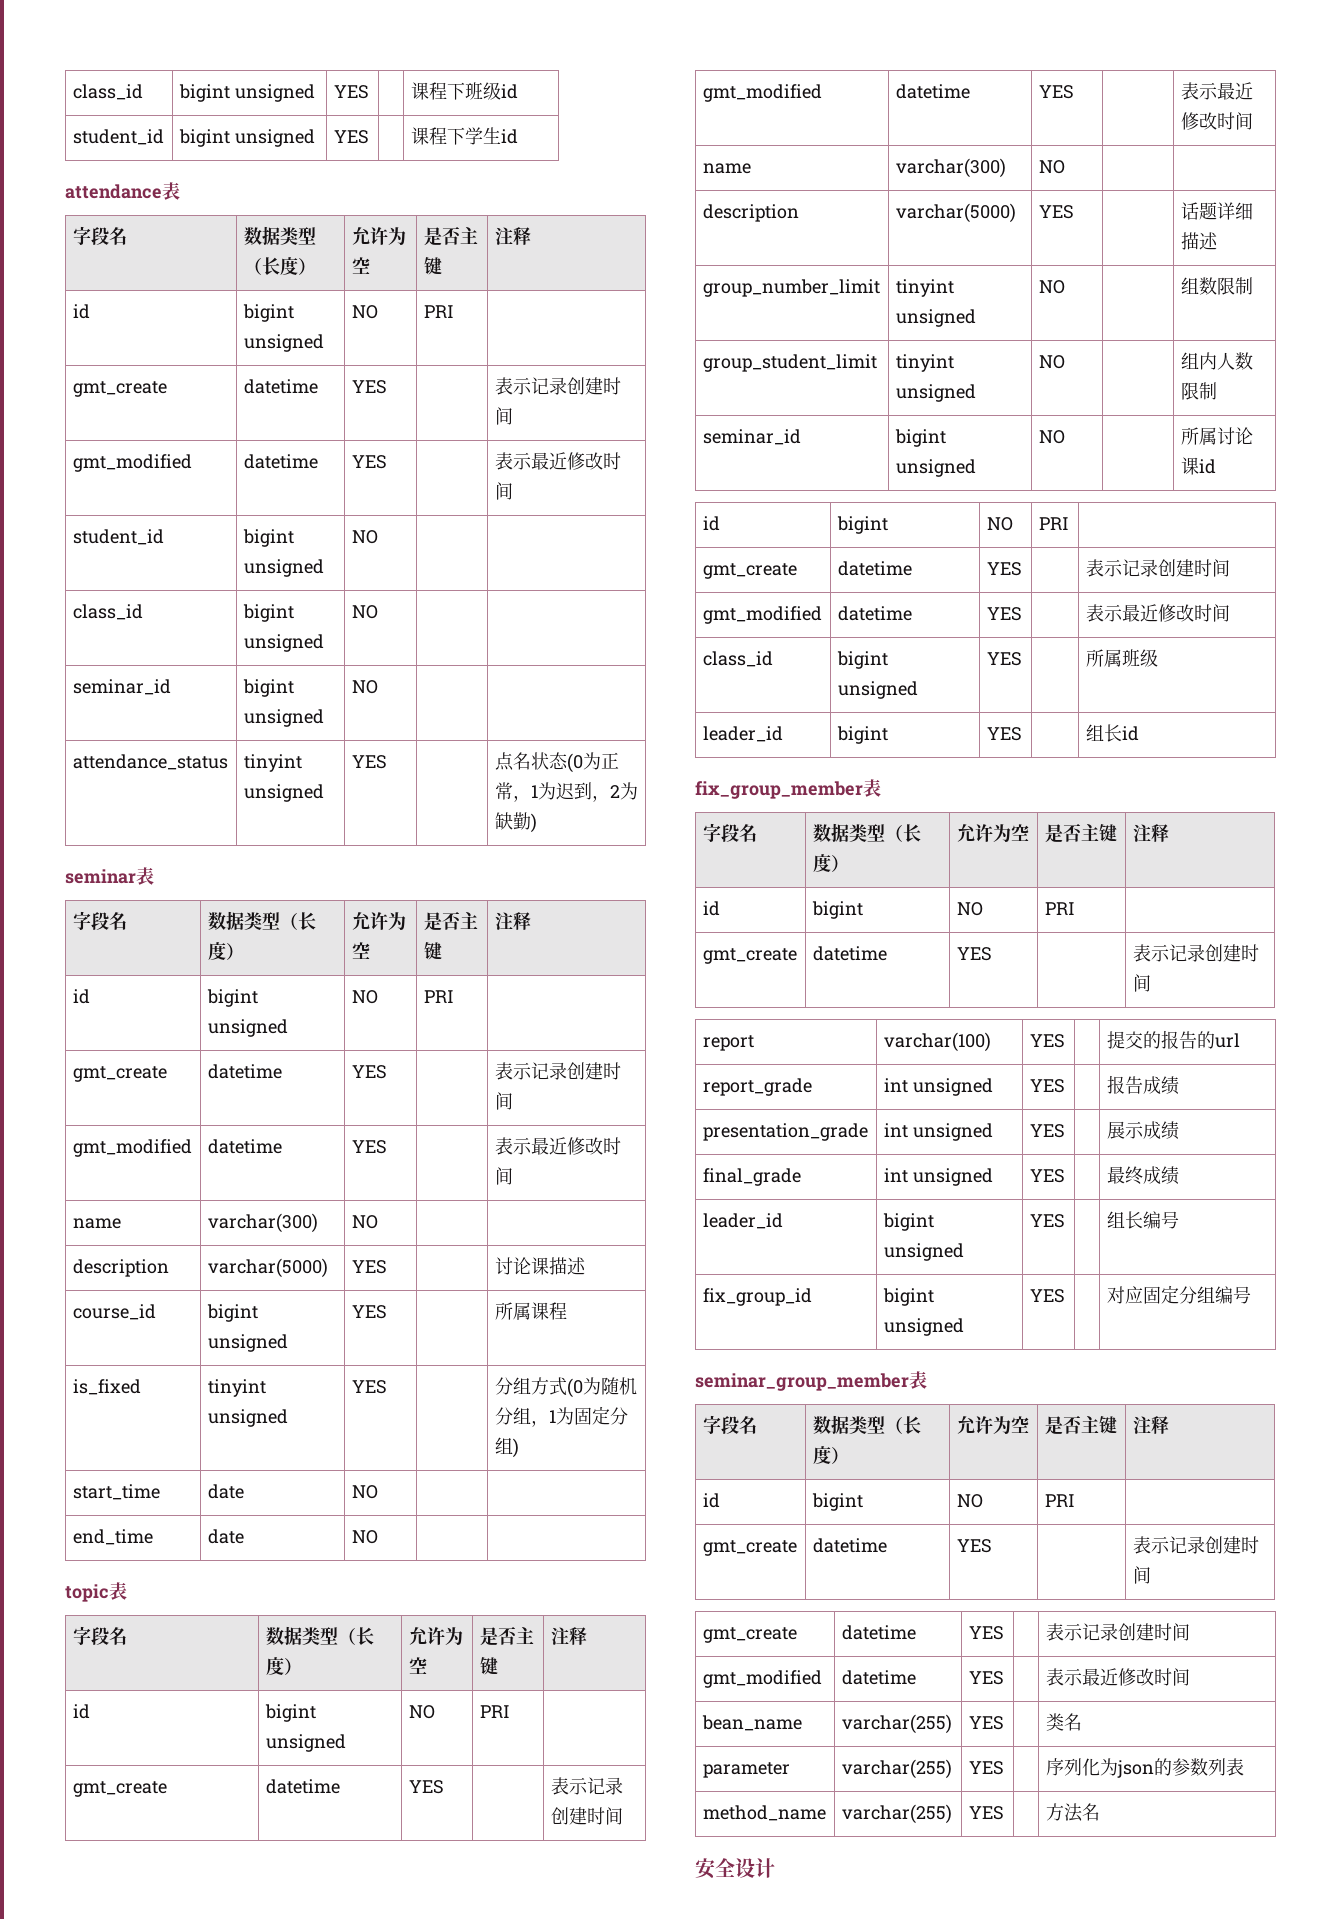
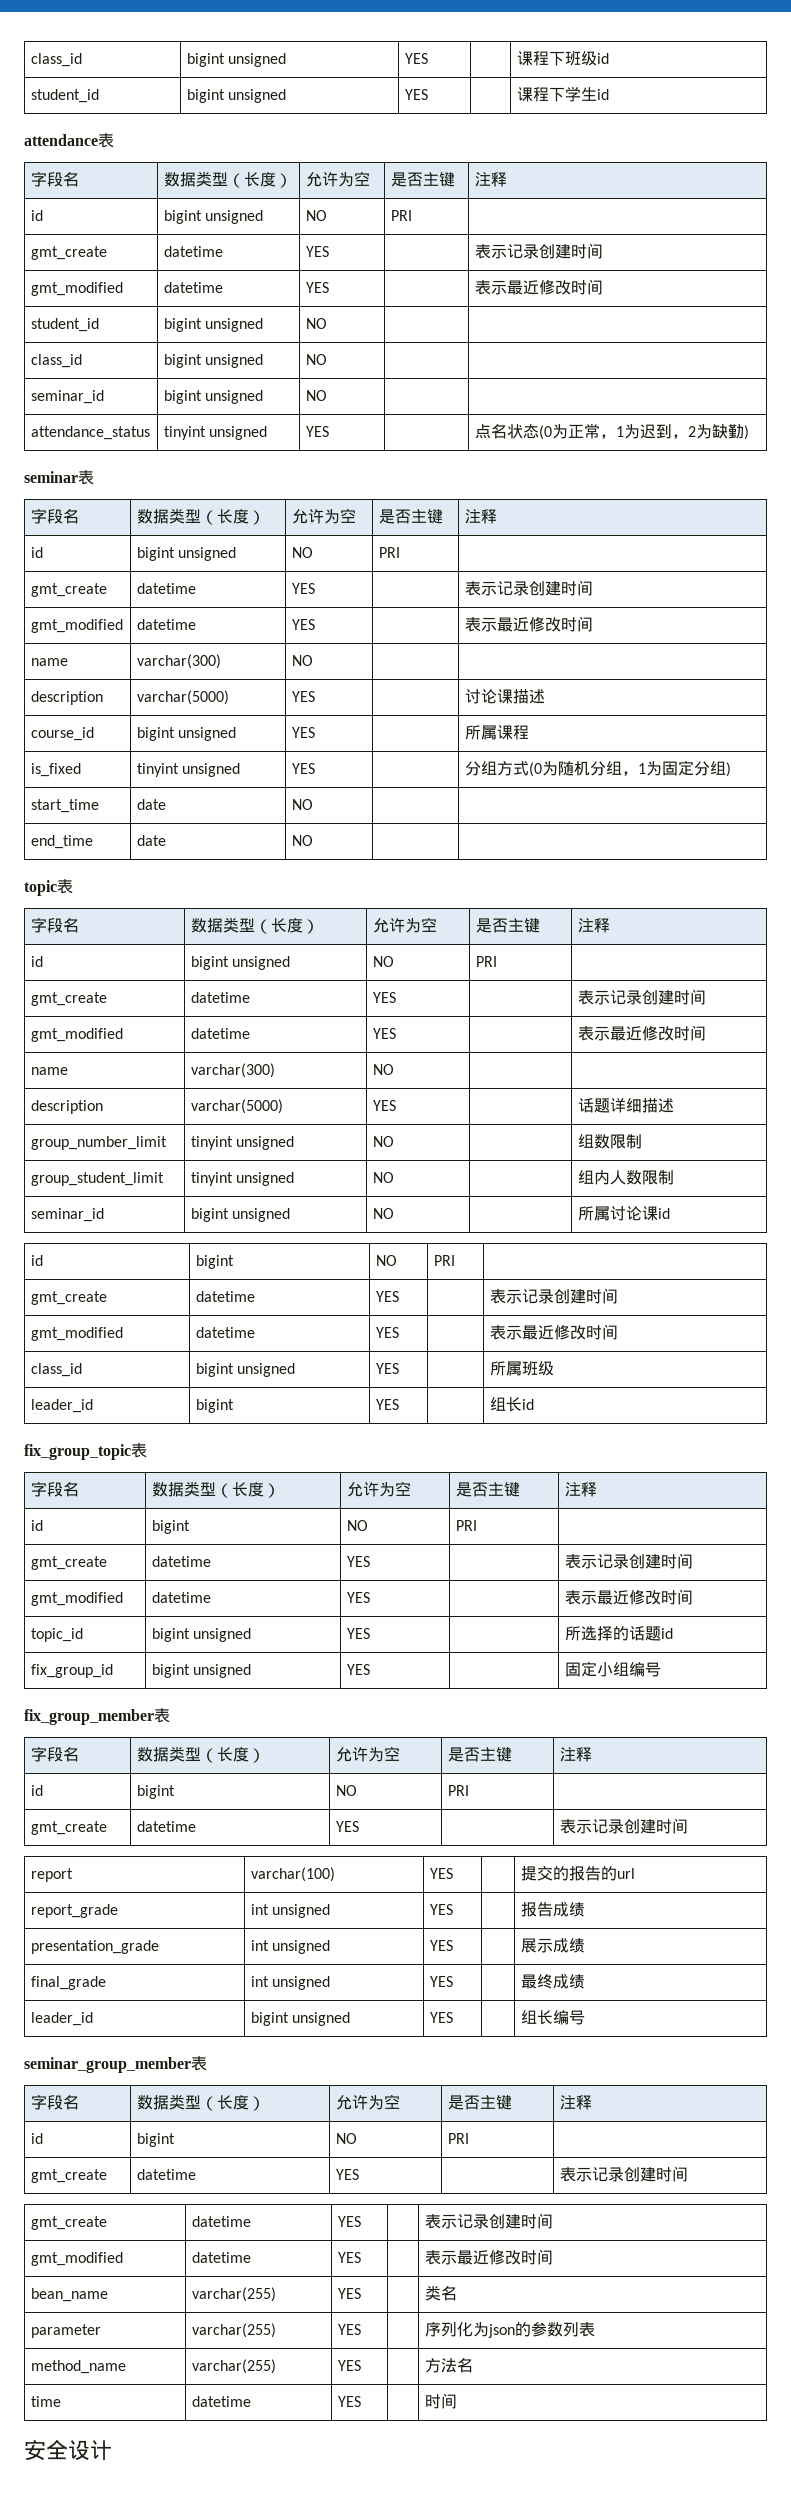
(1139, 733) none -> [24,1443,147,1460] [30,1481,79,1497] [151,1481,280,1498] [346,1481,411,1497] [455,1482,520,1497] [564,1482,597,1497] [30,1520,43,1531] [151,1520,190,1534] [346,1520,368,1531] [455,1520,477,1531] [30,1556,107,1570] [151,1556,211,1567] [346,1556,370,1567] [564,1553,693,1569] [30,1592,123,1606] [151,1592,211,1603] [346,1592,370,1603] [564,1589,693,1605] [30,1628,83,1642] [151,1628,252,1642] [346,1628,370,1639] [564,1626,673,1641] [30,1664,113,1678] [151,1664,252,1678] [346,1664,370,1675] [564,1661,661,1677] // fix_group_topic表 // 字段名 | 数据类型（长度） | 允许为空 | 是否主键 | 注释 // id | bigint | NO | PRI | // gmt_create | datetime | YES | | 表示记录创建时间 // gmt_modified | datetime | YES | | 表示最近修改时间 // topic_id | bigint unsigned | YES | | 所选择的话题id // fix_group_id | bigint unsigned | YES | | 固定小组编号
[702,1288,812,1306] [882,1288,934,1306] [883,1318,964,1336] [1029,1289,1065,1303] [1106,1285,1251,1304] // fix_group_id | bigint unsigned | YES | | 对应固定分组编号 -> (585, 2017) none
(1100, 1812) none -> [30,2396,61,2407] [191,2396,251,2407] [337,2396,361,2407] [424,2393,457,2409] // time | datetime | YES | | 时间

